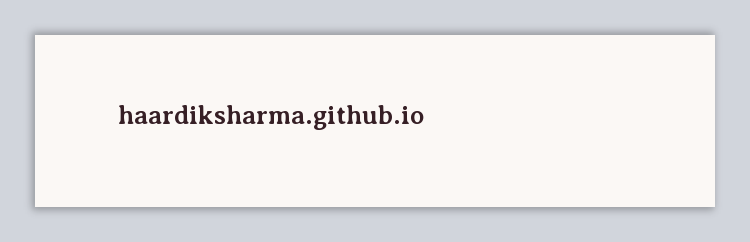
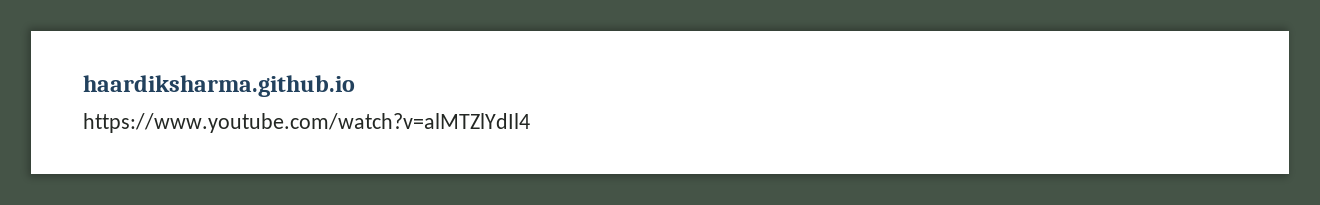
(424, 117) none -> [83,113,530,133] // https://www.youtube.com/watch?v=alMTZlYdIl4

